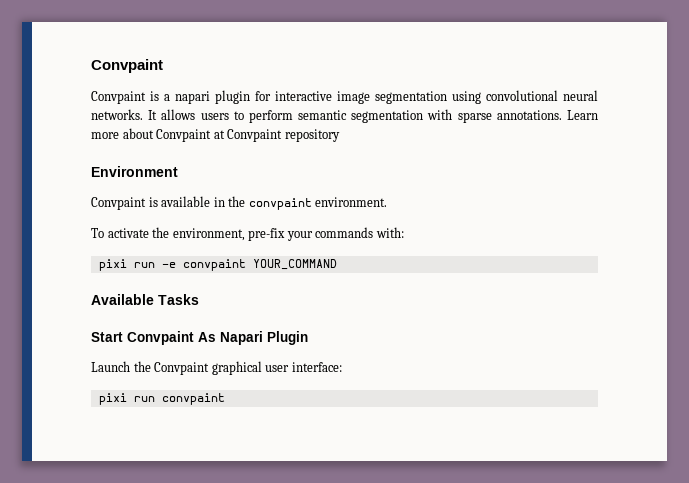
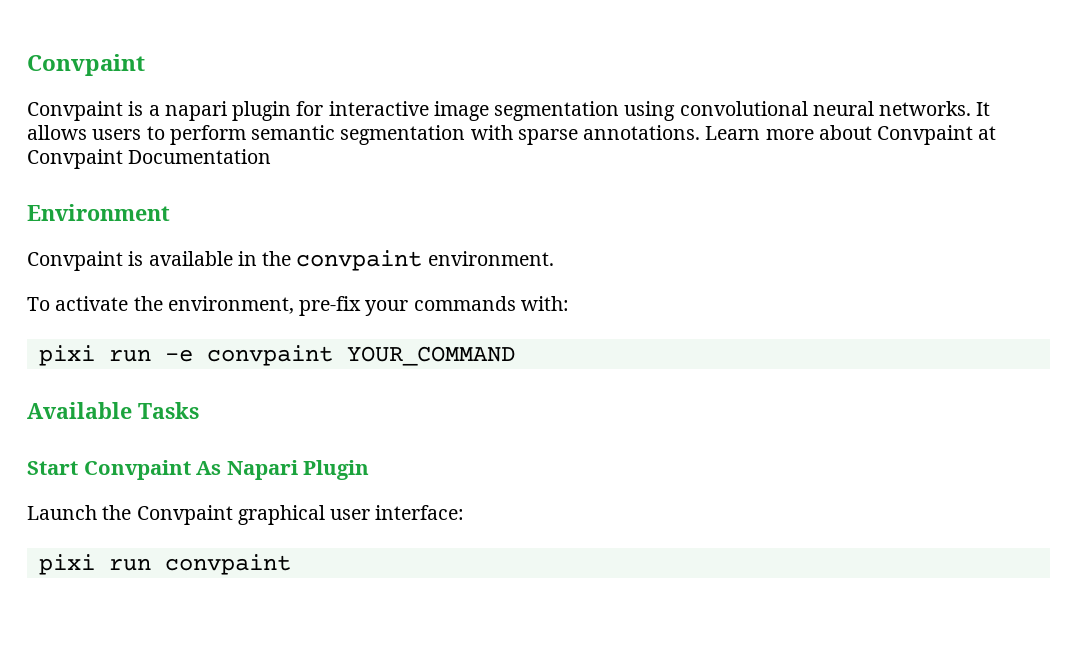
[284,129,340,142] repository -> [128,149,272,164] Documentation

